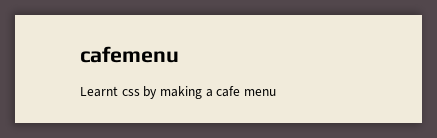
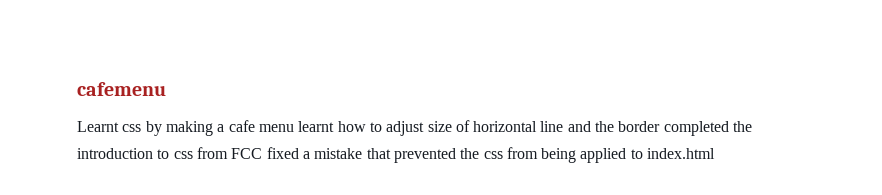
(276, 92) none -> [298,120,753,136] [77,147,716,163] learnt how to adjust size of horizontal line and the border completed the introduction to css from FCC fixed a mistake that prevented the css from being applied to index.html

